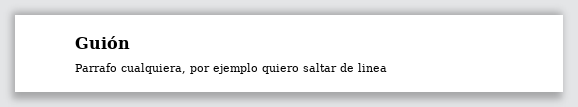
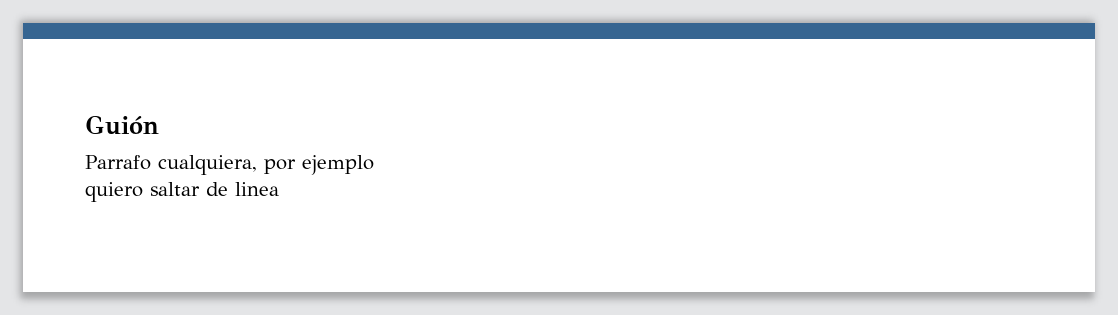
(258, 68) none -> (374, 165) //

